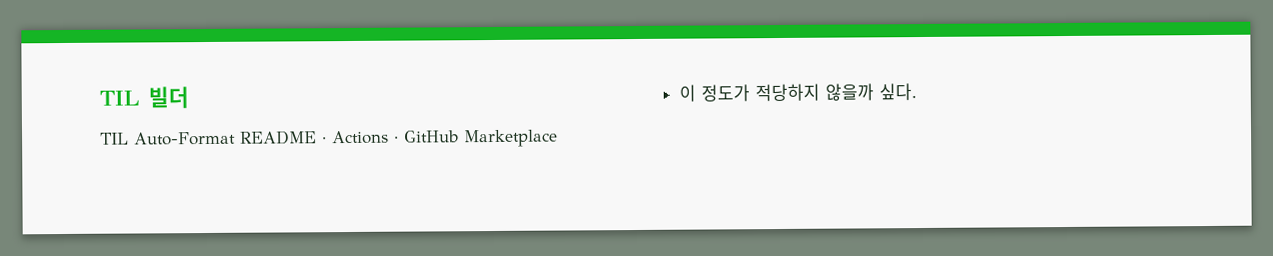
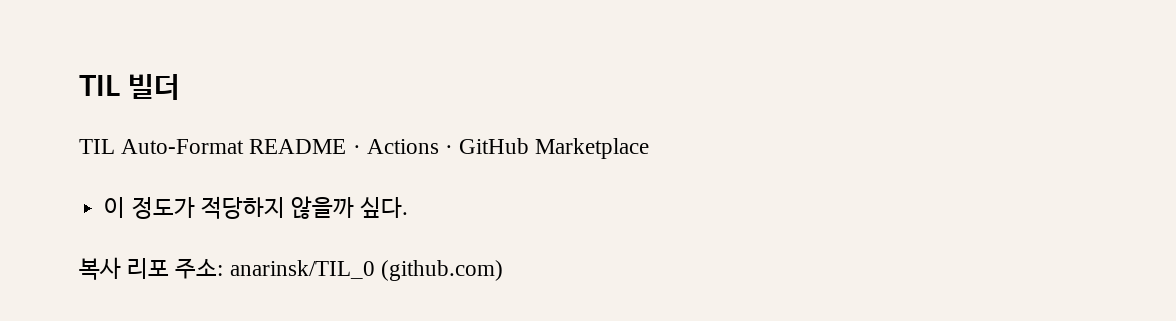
(917, 92) none -> [79,257,503,281] // 복사 리포 주소: anarinsk/TIL_0 (github.com)

